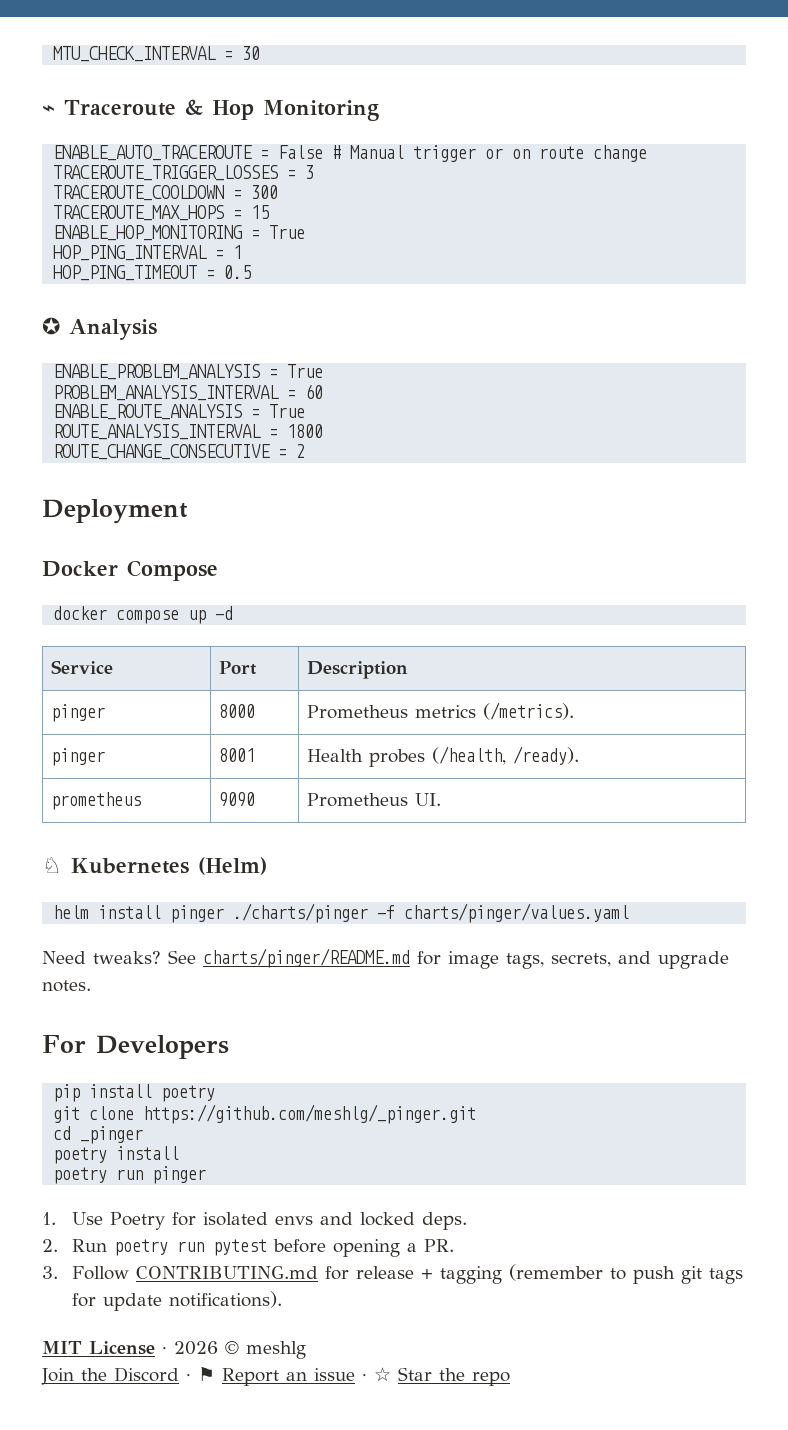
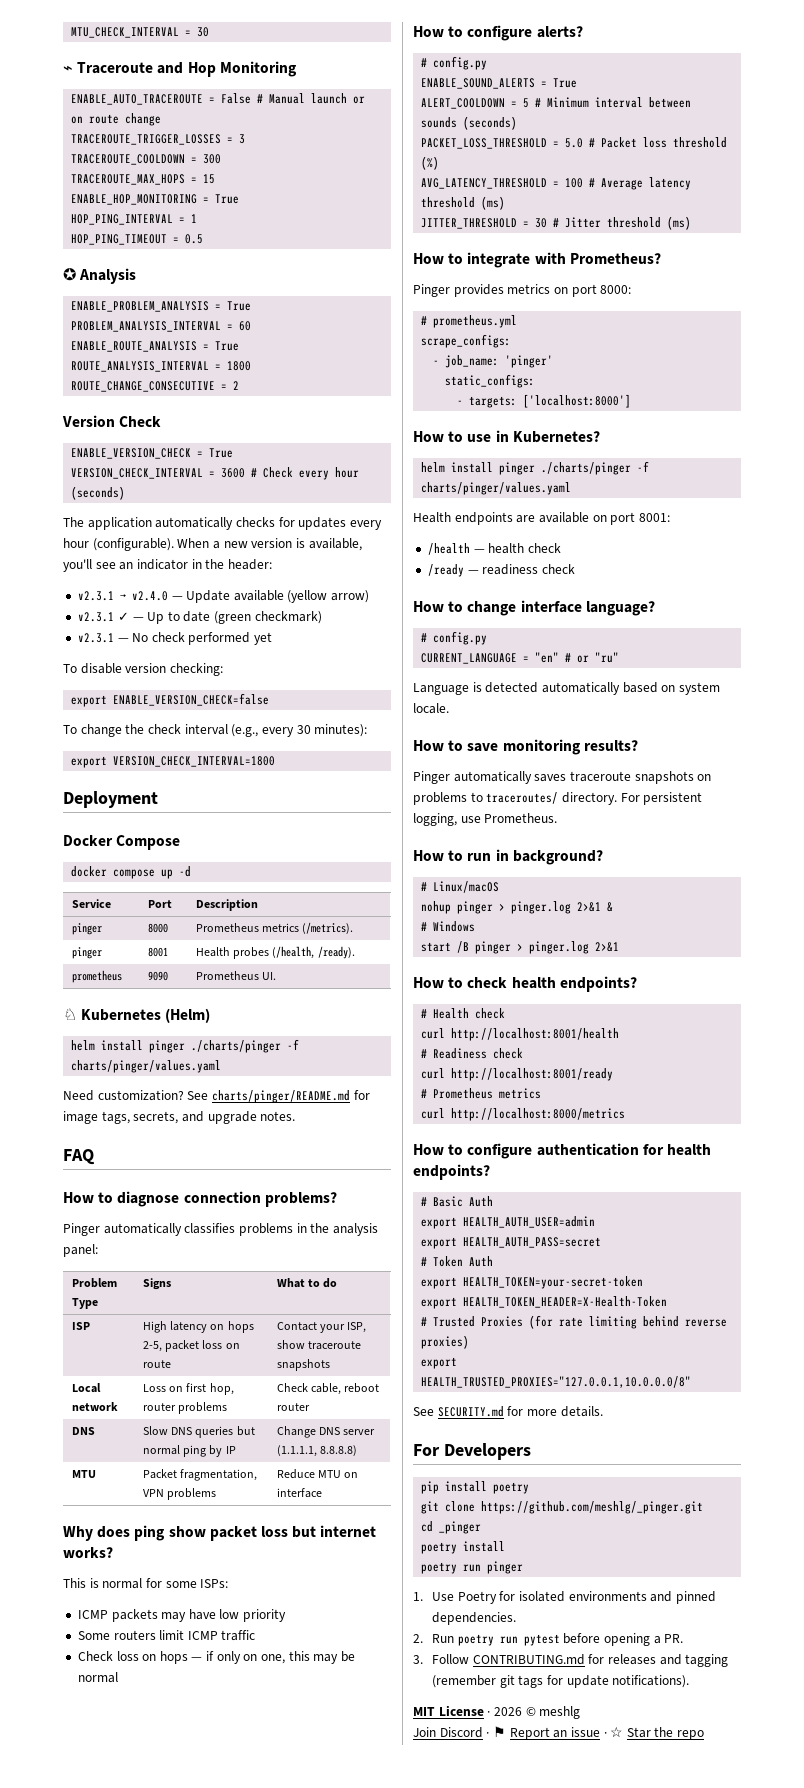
[184,99,203,115] & -> [157,62,184,74] and
[413,145,477,162] trigger -> [311,93,348,104] launch
(306, 451) none -> [62,415,162,427] [71,448,234,459] [71,467,360,480] [71,486,126,500] [63,517,382,530] [63,538,362,551] [63,559,272,572] [77,590,370,603] [77,611,322,624] [77,632,273,645] [63,663,223,676] [71,693,270,707] [63,724,368,737] [71,756,276,768] // Version Check // ENABLE_VERSION_CHECK = True // VERSION_CHECK_INTERVAL = 3600 # Check every hour (seconds) // The application automatically checks for updates every hour (configurable). When a new version is available, you'll see an indicator in the header: // v2.3.1 → v2.4.0 — Update available (yellow arrow) // v2.3.1 ✓ — Up to date (green checkmark) // v2.3.1 — No check performed yet // To disable version checking: // export ENABLE_VERSION_CHECK=false // To change the check interval (e.g., every 30 minutes): // export VERSION_CHECK_INTERVAL=1800
[93,951,161,964] tweaks? -> [97,1090,184,1101] customization?
(91, 986) none -> [63,1149,95,1165] [63,1191,337,1207] [63,1223,378,1236] [63,1244,98,1257] [71,1278,117,1288] [71,1298,98,1309] [142,1278,171,1290] [276,1278,338,1288] [71,1322,90,1330] [142,1321,254,1333] [142,1340,240,1352] [142,1360,171,1368] [276,1322,367,1333] [276,1340,362,1350] [276,1359,330,1371] [71,1383,101,1393] [71,1402,118,1411] [142,1383,234,1395] [142,1402,228,1414] [276,1383,380,1395] [276,1403,310,1411] [71,1427,95,1435] [142,1426,255,1438] [142,1445,236,1457] [276,1426,376,1438] [276,1445,358,1457] [71,1470,96,1478] [142,1469,258,1481] [142,1488,217,1500] [276,1469,359,1479] [276,1488,322,1498] [63,1525,377,1541] [63,1547,113,1558] [63,1578,229,1589] [77,1609,287,1622] [77,1630,256,1641] [77,1651,355,1664] [77,1672,118,1683] [413,25,583,41] [421,56,488,70] [421,78,578,89] [421,97,692,109] [421,116,518,130] [421,137,728,149] [421,156,440,170] [421,177,692,190] [421,196,506,210] [421,216,692,230] [413,252,661,268] [413,284,632,297] [421,315,518,328] [421,334,512,348] [433,355,554,368] [445,374,536,388] [457,394,632,408] [413,430,600,443] [421,461,650,475] [421,482,572,495] [413,512,670,525] [427,543,561,555] [427,564,575,577] [413,600,655,616] [421,631,488,645] [421,652,620,664] [413,682,720,695] [413,703,449,714] [413,739,638,755] [413,771,712,784] [413,792,703,805] [413,813,558,826] [413,849,603,865] [421,881,500,893] [421,901,614,914] [421,921,476,932] [421,941,620,954] [413,976,637,992] [421,1008,506,1019] [421,1028,620,1041] [421,1048,524,1059] [421,1068,614,1081] [421,1088,542,1099] [421,1108,626,1121] [413,1143,711,1159] [413,1164,490,1180] [421,1196,494,1207] [421,1216,596,1229] [421,1237,602,1249] [421,1256,494,1267] [421,1276,644,1289] [421,1296,668,1309] [421,1315,728,1329] [421,1335,470,1349] [421,1357,458,1369] [421,1376,692,1388] [413,1406,603,1417] // FAQ // How to diagnose connection problems? // Pinger automatically classifies problems in the analysis panel: // Problem Type | Signs | What to do // ISP | High latency on hops 2-5, packet loss on route | Contact your ISP, show traceroute snapshots // Local network | Loss on first hop, router problems | Check cable, reboot router // DNS | Slow DNS queries but normal ping by IP | Change DNS server (1.1.1.1, 8.8.8.8) // MTU | Packet fragmentation, VPN problems | Reduce MTU on interface // Why does ping show packet loss but internet works? // This is normal for some ISPs: // ICMP packets may have low priority // Some routers limit ICMP traffic // Check loss on hops — if only on one, this may be normal // How to configure alerts? // # config.py // ENABLE_SOUND_ALERTS = True // ALERT_COOLDOWN = 5 # Minimum interval between sounds (seconds) // PACKET_LOSS_THRESHOLD = 5.0 # Packet loss threshold (%) // AVG_LATENCY_THRESHOLD = 100 # Average latency threshold (ms) // JITTER_THRESHOLD = 30 # Jitter threshold (ms) // How to integrate with Prometheus? // Pinger provides metrics on port 8000: // # prometheus.yml // scrape_configs: // - job_name: 'pinger' // static_configs: // - targets: ['localhost:8000'] // How to use in Kubernetes? // helm install pinger ./charts/pinger -f charts/pinger/values.yaml // Health endpoints are available on port 8001: // /health — health check // /ready — readiness check // How to change interface language? // # config.py // CURRENT_LANGUAGE = "en" # or "ru" // Language is detected automatically based on system locale. // How to save monitoring results? // Pinger automatically saves traceroute snapshots on problems to traceroutes/ directory. For persistent logging, use Prometheus. // How to run in background? // # Linux/macOS // nohup pinger > pinger.log 2>&1 & // # Windows // start /B pinger > pinger.log 2>&1 // How to check health endpoints? // # Health check // curl http://localhost:8001/health // # Readiness check // curl http://localhost:8001/ready // # Prometheus metrics // curl http://localhost:8000/metrics // How to configure authentication for health endpoints? // # Basic Auth // export HEALTH_AUTH_USER=admin // export HEALTH_AUTH_PASS=secret // # Token Auth // export HEALTH_TOKEN=your-secret-token // export HEALTH_TOKEN_HEADER=X-Health-Token // # Trusted Proxies (for rate limiting behind reverse proxies) // export HEALTH_TRUSTED_PROXIES="127.0.0.1,10.0.0.0/8" // See SECURITY.md for more details.
[275,1212,468,1230] envs and locked deps. -> [568,1591,716,1604] [432,1612,517,1625] environments and pinned dependencies.
[356,1264,676,1284] release + tagging (remember to push -> [607,1654,729,1667] [432,1675,497,1688] releases and tagging (remember
[81,1368,107,1381] the -> (436, 1732) none

